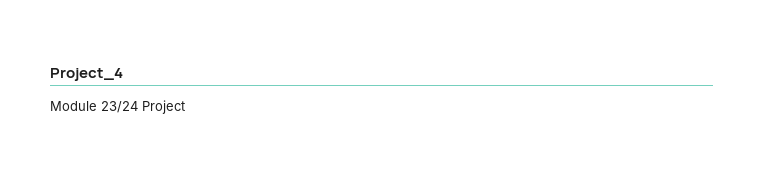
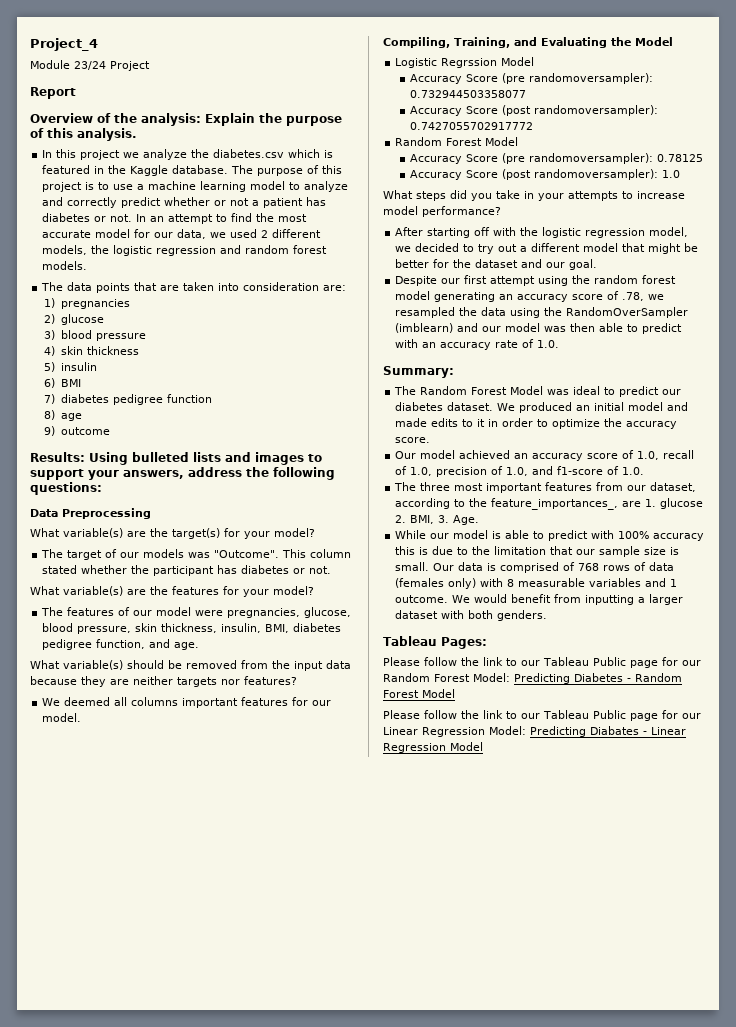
(185, 107) none -> [30,87,76,99] [30,113,342,126] [30,128,137,141] [42,149,334,160] [42,165,343,176] [42,181,349,192] [42,197,327,208] [42,213,308,224] [42,229,322,239] [42,245,328,256] [42,261,88,270] [41,282,347,293] [44,298,130,309] [44,314,104,325] [44,330,146,341] [44,346,139,356] [44,362,97,372] [44,378,81,388] [44,394,212,405] [44,410,82,421] [44,426,110,436] [30,452,322,465] [30,467,335,480] [30,482,102,495] [30,508,151,519] [30,528,315,539] [41,549,352,560] [42,565,332,576] [30,586,314,597] [41,607,352,618] [42,623,342,634] [42,639,200,650] [30,660,351,671] [30,676,297,687] [42,697,332,708] [42,713,82,722] [383,37,673,48] [395,57,535,68] [409,73,653,84] [409,90,526,98] [409,105,658,116] [409,122,533,130] [395,137,519,146] [409,153,703,164] [409,169,680,180] [383,190,685,201] [383,206,501,217] [395,227,689,238] [395,243,699,254] [395,259,598,270] [395,275,677,286] [395,291,665,302] [395,307,689,318] [395,323,683,334] [395,339,560,350] [383,366,454,378] [394,386,682,397] [395,402,689,413] [395,418,678,429] [395,437,431,443] [395,450,695,461] [395,466,645,477] [394,482,697,493] [395,498,704,510] [395,515,480,525] [395,530,705,541] [395,546,680,557] [395,562,675,573] [395,578,678,589] [395,594,684,605] [395,610,548,621] [383,636,487,649] [383,657,701,668] [383,673,682,684] [383,689,455,698] [383,710,701,721] [383,726,686,737] [383,742,483,753] // Report // Overview of the analysis: Explain the purpose of this analysis. // In this project we analyze the diabetes.csv which is featured in the Kaggle database. The purpose of this project is to use a machine learning model to analyze and correctly predict whether or not a patient has diabetes or not. In an attempt to find the most accurate model for our data, we used 2 different models, the logistic regression and random forest models. // The data points that are taken into consideration are: // 1) pregnancies // 2) glucose // 3) blood pressure // 4) skin thickness // 5) insulin // 6) BMI // 7) diabetes pedigree function // 8) age // 9) outcome // Results: Using bulleted lists and images to support your answers, address the following questions: // Data Preprocessing // What variable(s) are the target(s) for your model? // The target of our models was "Outcome". This column stated whether the participant has diabetes or not. // What variable(s) are the features for your model? // The features of our model were pregnancies, glucose, blood pressure, skin thickness, insulin, BMI, diabetes pedigree function, and age. // What variable(s) should be removed from the input data because they are neither targets nor features? // We deemed all columns important features for our model. // Compiling, Training, and Evaluating the Model // Logistic Regrssion Model // Accuracy Score (pre randomoversampler): 0.732944503358077 // Accuracy Score (post randomoversampler): 0.7427055702917772 // Random Forest Model // Accuracy Score (pre randomoversampler): 0.78125 // Accuracy Score (post randomoversampler): 1.0 // What steps did you take in your attempts to increase model performance? // After starting off with the logistic regression model, we decided to try out a different model that might be better for the dataset and our goal. // Despite our first attempt using the random forest model generating an accuracy score of .78, we resampled the data using the RandomOverSampler (imblearn) and our model was then able to predict with an accuracy rate of 1.0. // Summary: // The Random Forest Model was ideal to predict our diabetes dataset. We produced an initial model and made edits to it in order to optimize the accuracy score. // Our model achieved an accuracy score of 1.0, recall of 1.0, precision of 1.0, and f1-score of 1.0. // The three most important features from our dataset, according to the feature_importances_, are 1. glucose 2. BMI, 3. Age. // While our model is able to predict with 100% accuracy this is due to the limitation that our sample size is small. Our data is comprised of 768 rows of data (females only) with 8 measurable variables and 1 outcome. We would benefit from inputting a larger dataset with both genders. // Tableau Pages: // Please follow the link to our Tableau Public page for our Random Forest Model: Predicting Diabetes - Random Forest Model // Please follow the link to our Tableau Public page for our Linear Regression Model: Predicting Diabates - Linear Regression Model

